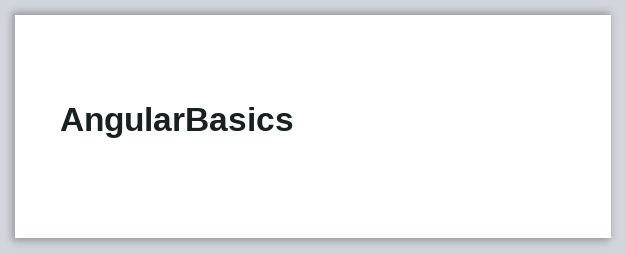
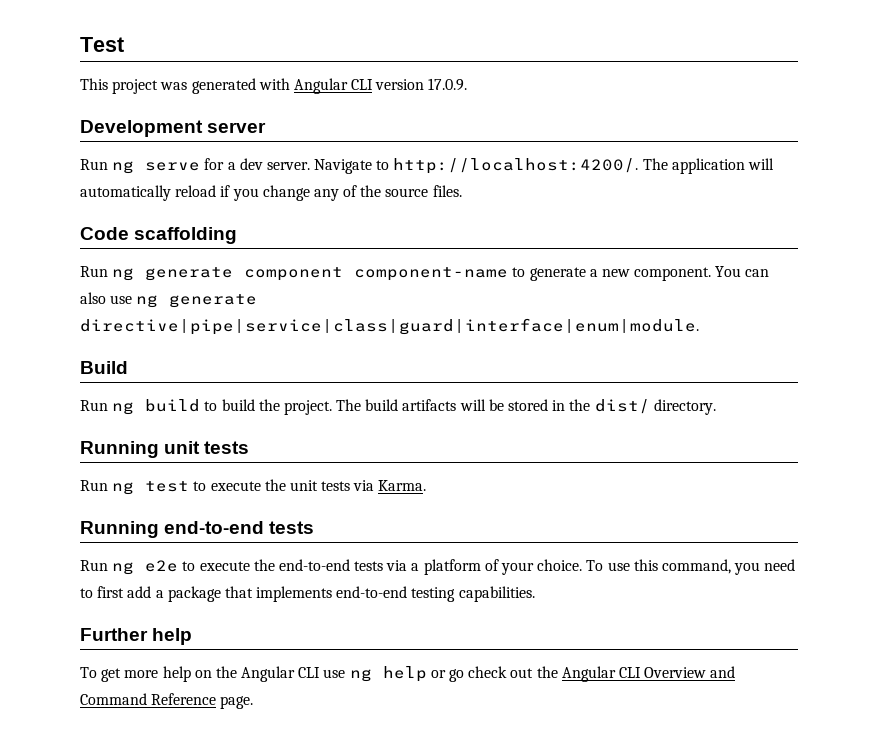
[60,107,294,138] AngularBasics -> [80,37,124,52] [80,78,468,94] [80,120,267,137] [80,158,775,174] [80,185,462,201] [80,227,238,244] [80,266,770,281] [80,292,258,308] [80,318,699,335] [80,361,128,374] [80,399,716,415] [80,441,250,458] [80,479,427,495] [80,521,315,538] [80,559,796,575] [80,586,535,602] [80,628,193,645] [80,666,736,682] [80,693,254,709] Test // This project was generated with Angular CLI version 17.0.9. // Development server // Run ng serve for a dev server. Navigate to http://localhost:4200/. The application will automatically reload if you change any of the source files. // Code scaffolding // Run ng generate component component-name to generate a new component. You can also use ng generate directive|pipe|service|class|guard|interface|enum|module. // Build // Run ng build to build the project. The build artifacts will be stored in the dist/ directory. // Running unit tests // Run ng test to execute the unit tests via Karma. // Running end-to-end tests // Run ng e2e to execute the end-to-end tests via a platform of your choice. To use this command, you need to first add a package that implements end-to-end testing capabilities. // Further help // To get more help on the Angular CLI use ng help or go check out the Angular CLI Overview and Command Reference page.

